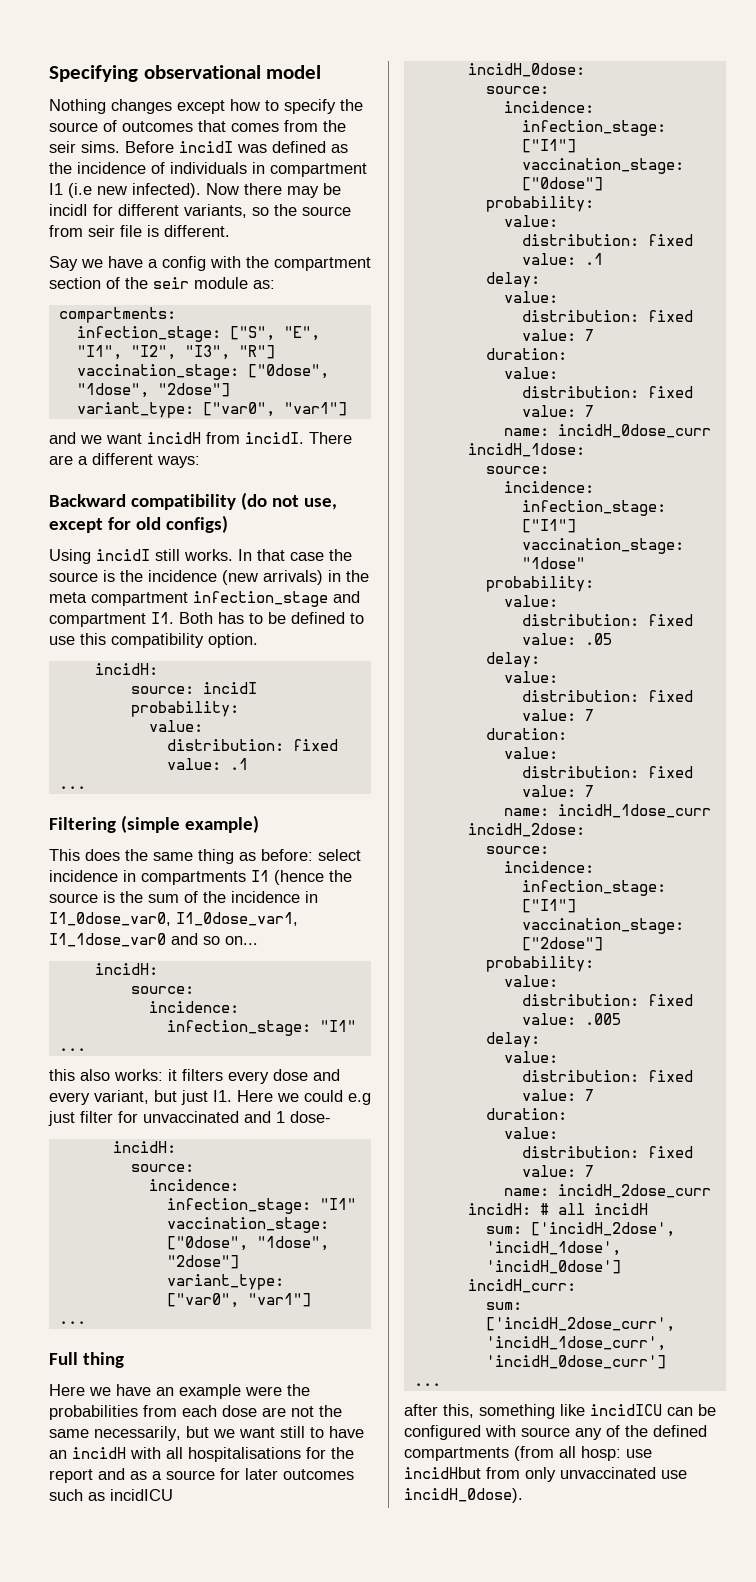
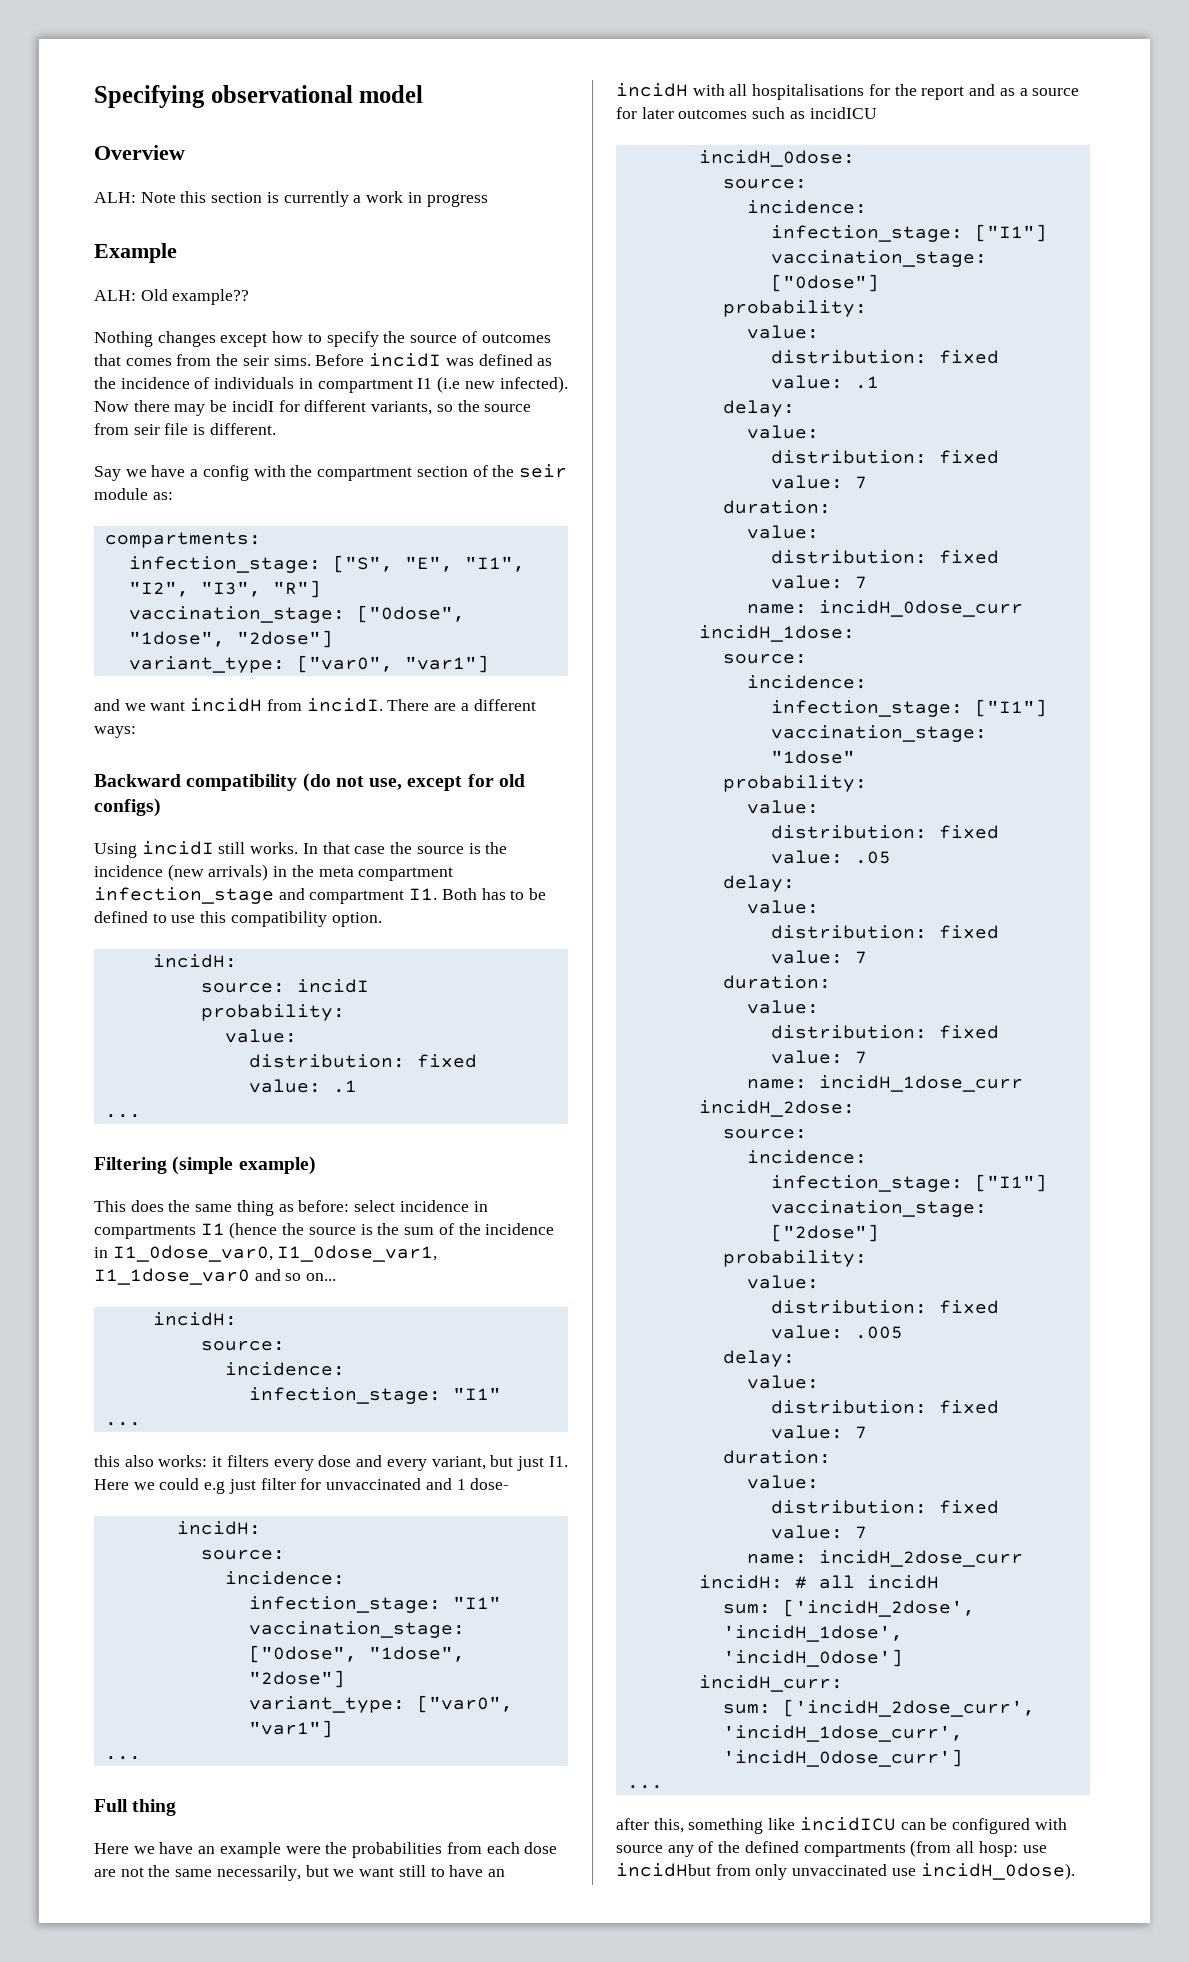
(322, 72) none -> [94,145,185,160] [94,191,488,207] [94,243,177,263] [94,289,250,305] // Overview // ALH: Note this section is currently a work in progress // Example // ALH: Old example??

